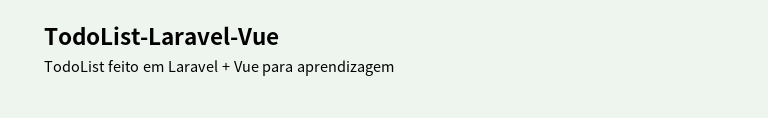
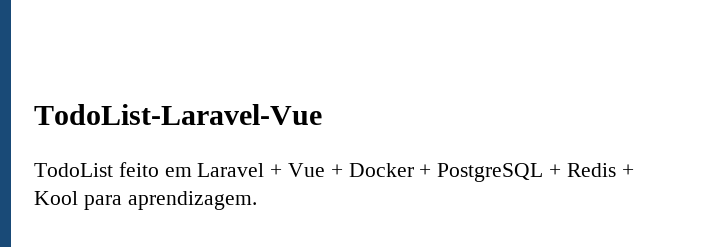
[262,60,395,76] para aprendizagem -> [330,163,634,182] [34,191,257,210] + Docker + PostgreSQL + Redis + Kool para aprendizagem.

